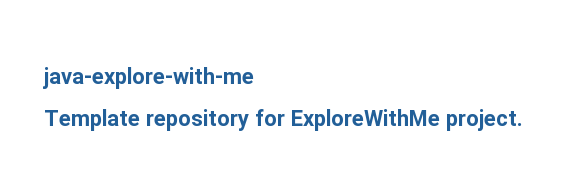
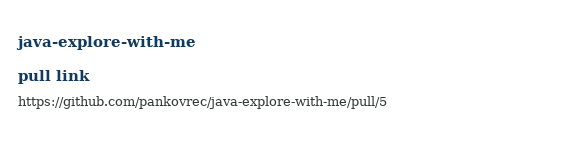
[44,109,523,131] Template repository for ExploreWithMe project. -> [18,70,90,84] [18,96,387,109] pull link // https://github.com/pankovrec/java-explore-with-me/pull/5

